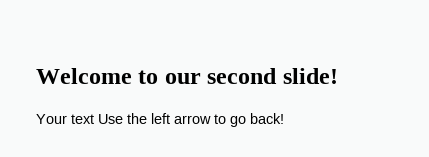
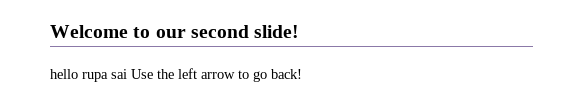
[36,114,94,124] Your text -> [50,69,127,82] hello rupa sai

